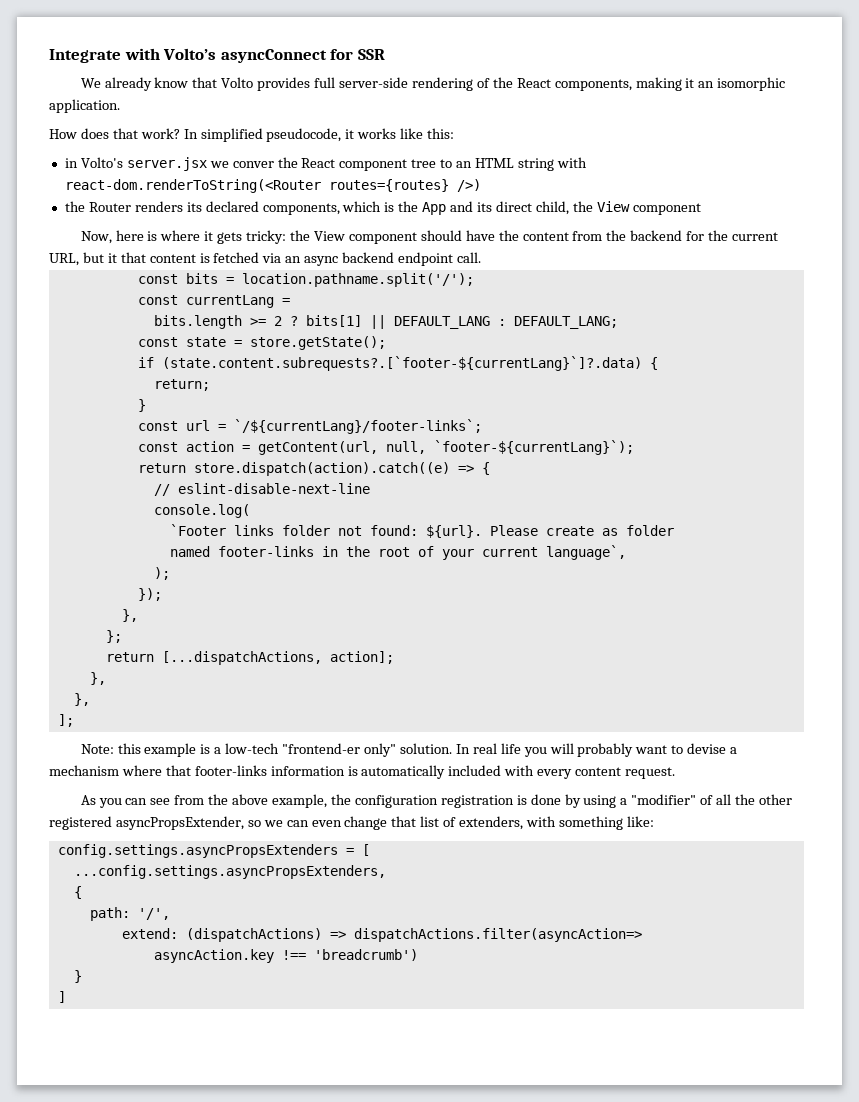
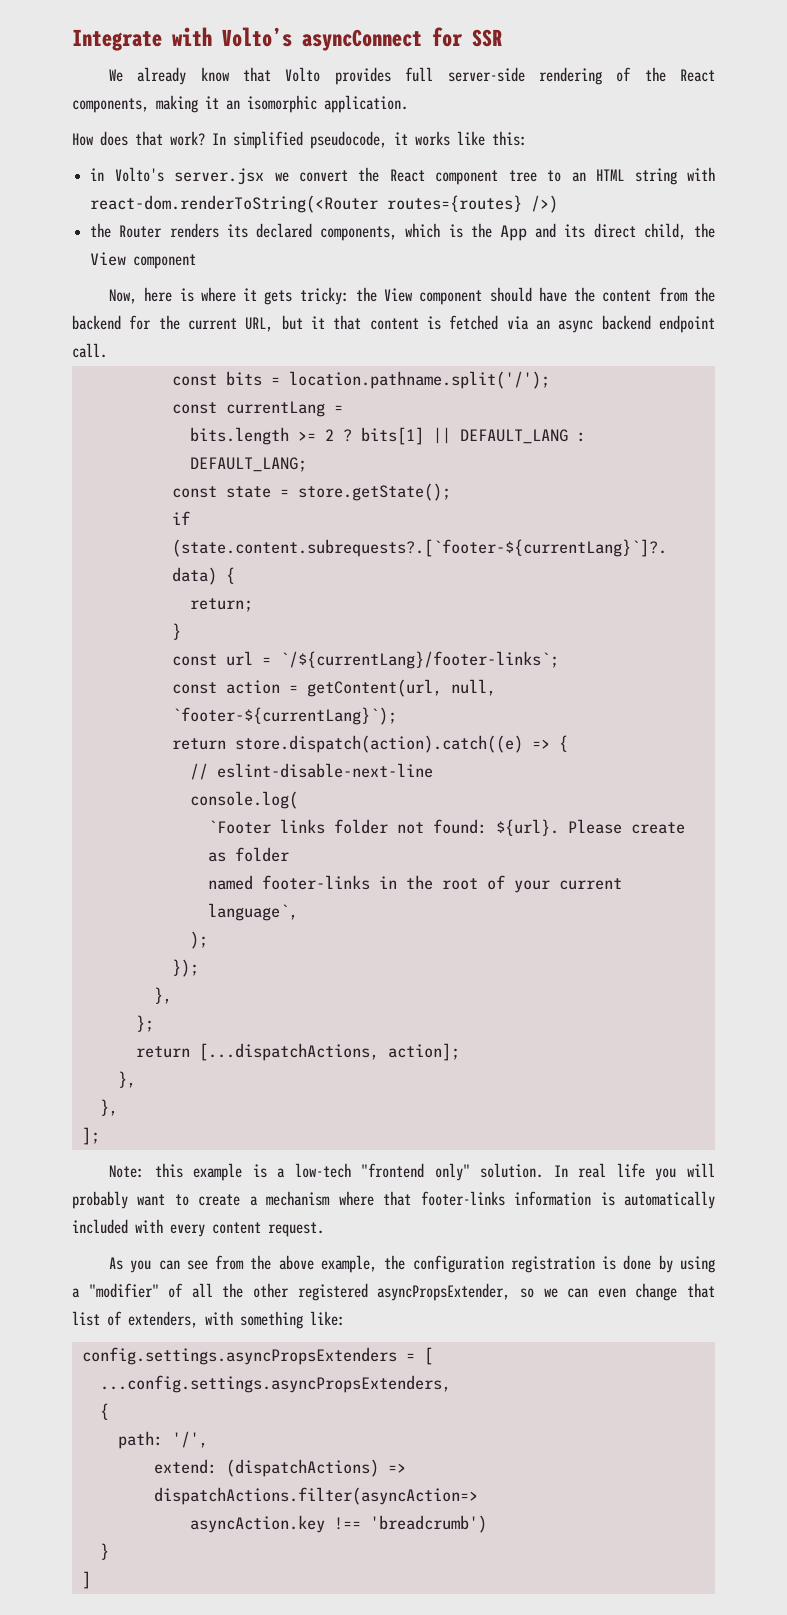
[232,161,274,168] conver -> [298,170,348,182] convert
[282,743,361,754] "frontend-er -> [361,1163,425,1178] "frontend
[687,743,727,754] devise -> [198,1194,241,1206] create

